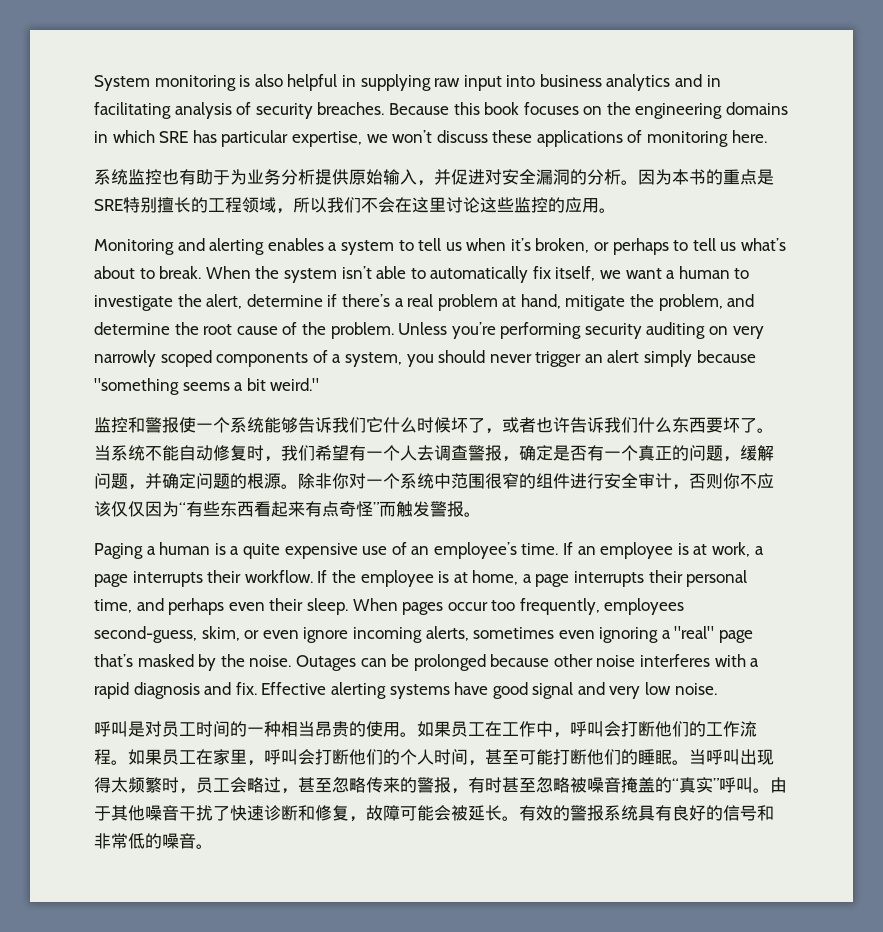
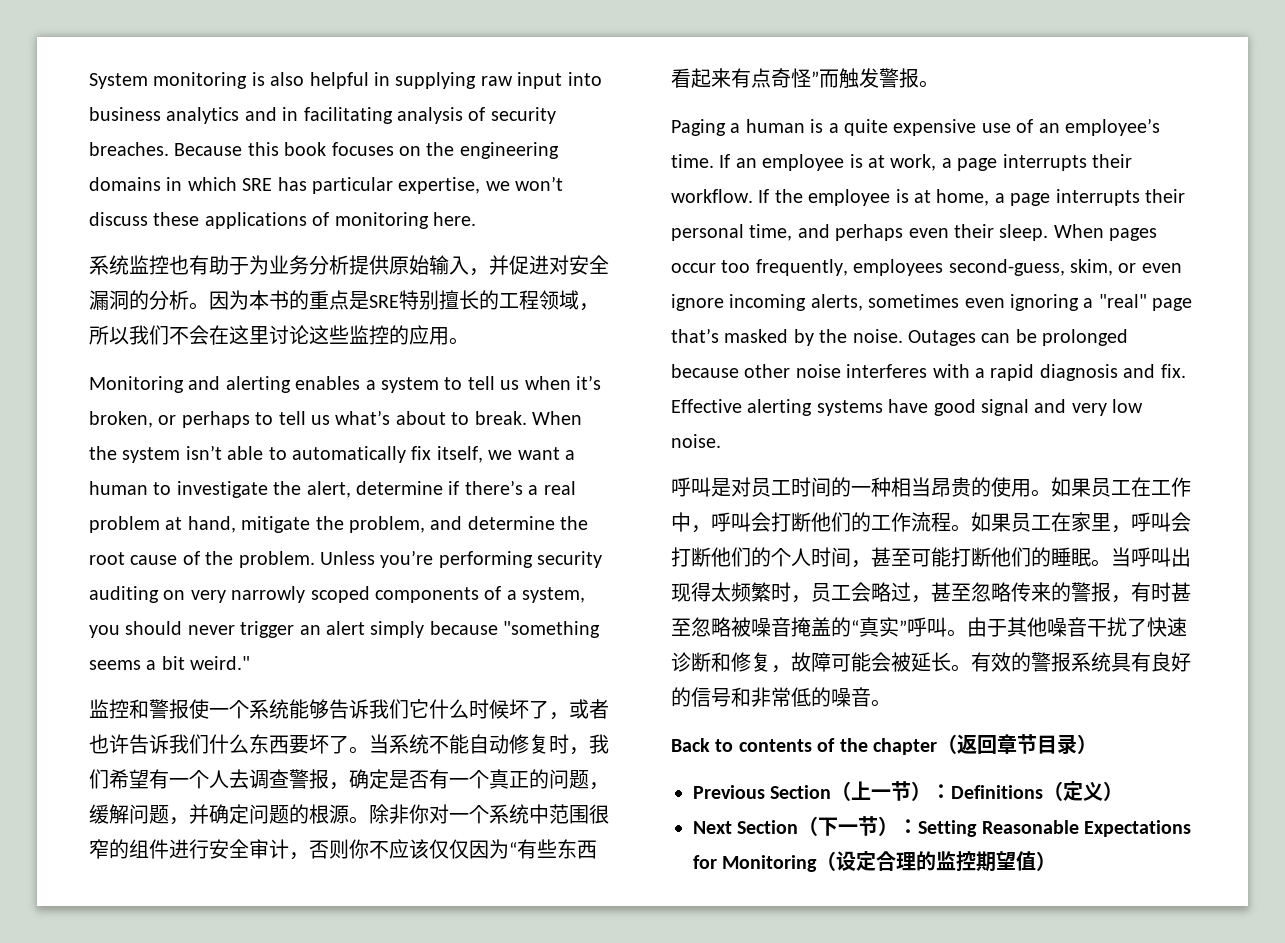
(213, 846) none -> [671,734,1097,755] [693,781,1124,801] [693,816,1192,837] [693,851,1057,872] // Back to contents of the chapter（返回章节目录） // Previous Section（上一节）：Definitions（定义） // Next Section（下一节）：Setting Reasonable Expectations for Monitoring（设定合理的监控期望值）

